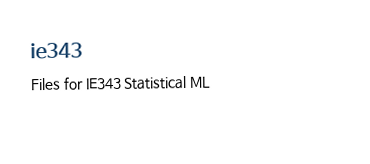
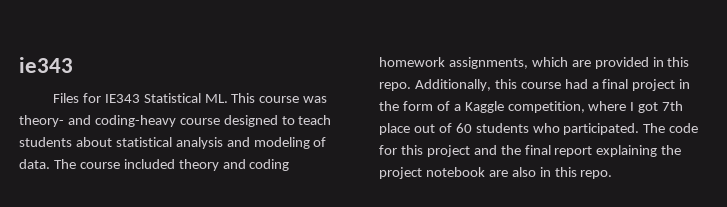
[189,76,212,88] ML -> [204,93,328,103] [19,115,332,127] [19,137,327,149] [19,159,290,171] [379,57,690,69] [379,79,691,91] [379,101,684,113] [379,123,699,135] [379,145,682,157] [379,167,613,179] ML. This course was theory- and coding-heavy course designed to teach students about statistical analysis and modeling of data. The course included theory and coding homework assignments, which are provided in this repo. Additionally, this course had a final project in the form of a Kaggle competition, where I got 7th place out of 60 students who participated. The code for this project and the final report explaining the project notebook are also in this repo.

